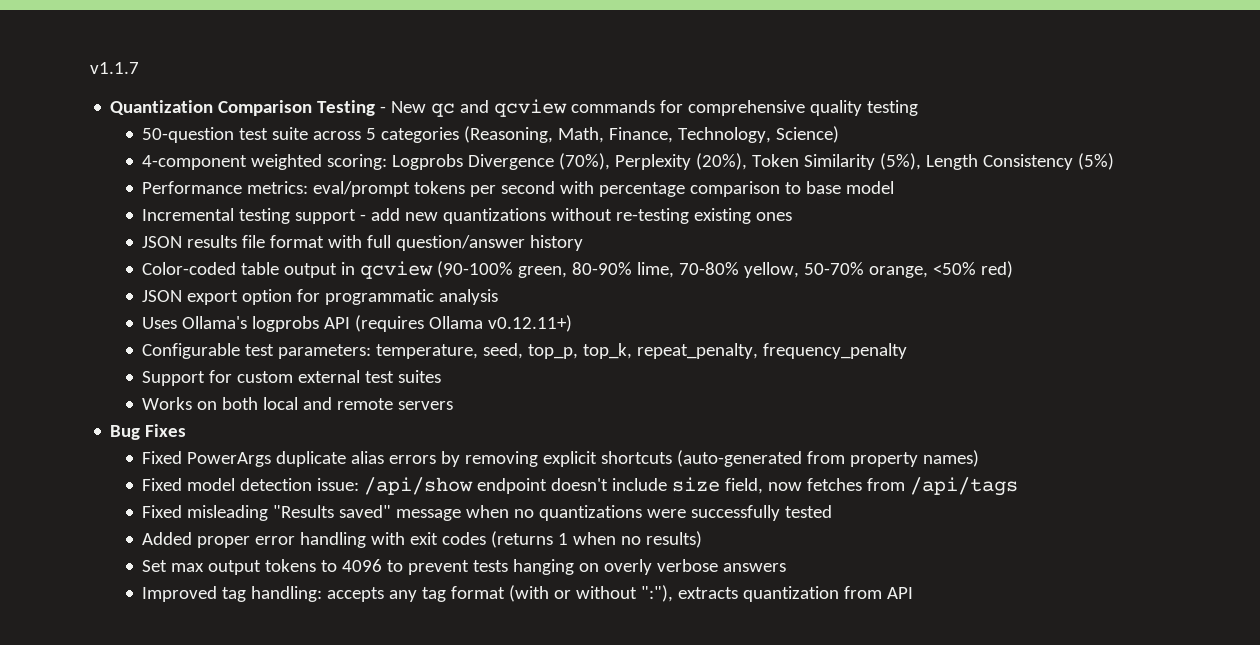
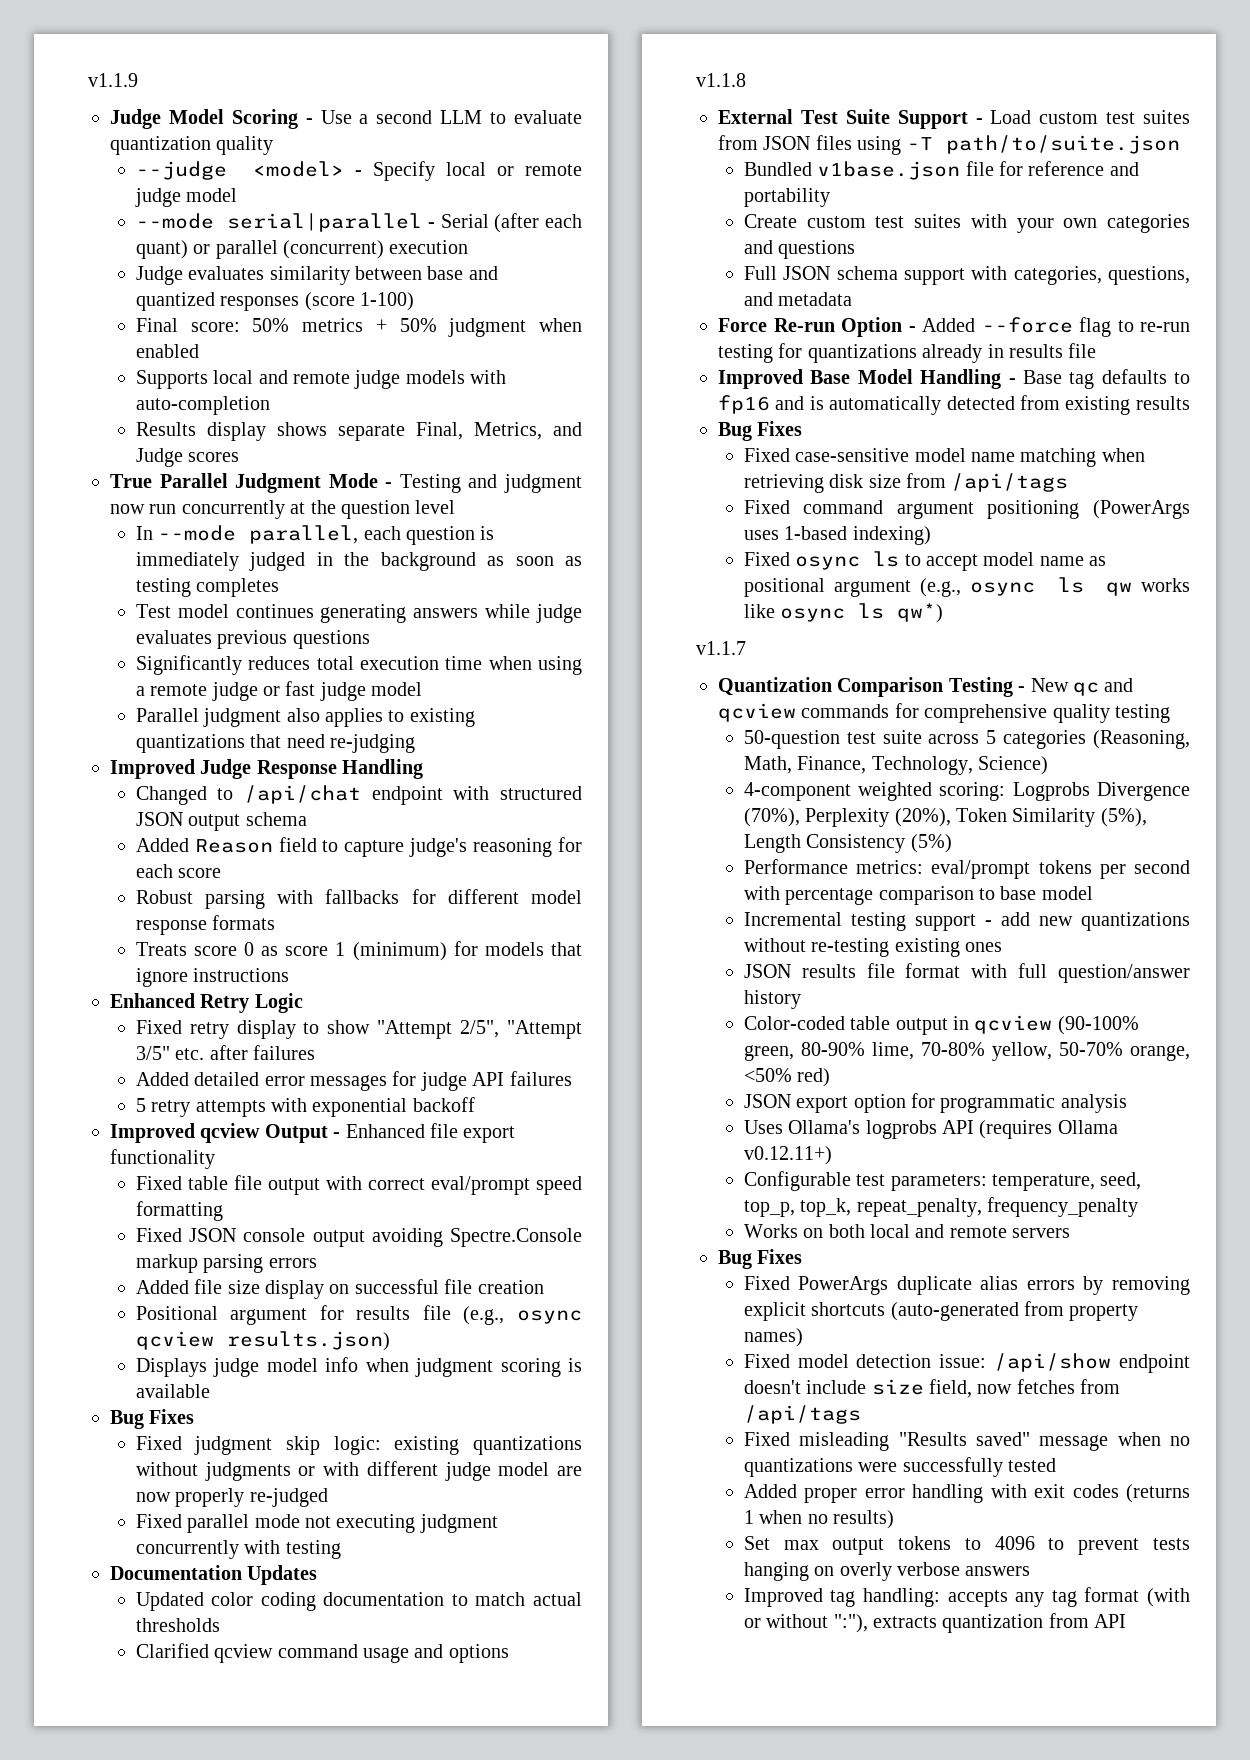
(90, 68) none -> [88,73,138,87] [110,109,583,129] [110,136,274,155] [135,161,582,181] [134,188,238,207] [135,213,582,233] [135,240,469,259] [135,266,498,285] [135,292,414,311] [135,318,582,337] [135,344,199,358] [135,370,507,389] [135,396,270,415] [135,422,582,441] [135,448,240,467] [110,473,582,493] [110,500,456,519] [135,525,495,545] [135,552,582,571] [135,578,280,597] [135,604,582,623] [135,630,370,649] [135,655,582,675] [135,681,423,701] [135,708,475,727] [135,734,415,753] [110,759,424,779] [135,785,582,805] [135,812,307,831] [135,837,582,857] [135,864,222,878] [135,889,582,909] [135,915,276,935] [135,941,582,961] [135,968,290,987] [110,993,303,1013] [135,1020,582,1039] [135,1045,315,1060] [135,1071,572,1091] [135,1097,475,1117] [110,1123,516,1143] [110,1149,215,1169] [135,1175,582,1195] [135,1201,223,1221] [135,1228,582,1247] [135,1254,317,1273] [135,1279,544,1299] [135,1305,583,1325] [135,1331,390,1351] [135,1357,582,1377] [135,1384,210,1398] [110,1409,195,1429] [135,1436,582,1455] [135,1461,582,1481] [135,1488,328,1507] [135,1514,498,1533] [135,1540,341,1559] [110,1565,318,1585] [135,1592,583,1611] [135,1618,220,1632] [135,1643,509,1663] [696,73,746,87] [718,109,1190,129] [718,135,1180,155] [743,161,1139,180] [743,188,830,207] [743,214,1190,233] [743,240,856,259] [743,266,1190,285] [743,292,853,306] [718,317,1190,337] [718,343,1097,363] [718,369,1190,389] [718,395,1190,415] [718,421,803,441] [743,448,1145,467] [743,473,1069,493] [743,500,1190,519] [743,526,931,545] [743,551,1107,571] [743,577,1190,597] [743,603,944,623] v1.1.9 // Judge Model Scoring - Use a second LLM to evaluate quantization quality // --judge <model> - Specify local or remote judge model // --mode serial|parallel - Serial (after each quant) or parallel (concurrent) execution // Judge evaluates similarity between base and quantized responses (score 1-100) // Final score: 50% metrics + 50% judgment when enabled // Supports local and remote judge models with auto-completion // Results display shows separate Final, Metrics, and Judge scores // True Parallel Judgment Mode - Testing and judgment now run concurrently at the question level // In --mode parallel, each question is immediately judged in the background as soon as testing completes // Test model continues generating answers while judge evaluates previous questions // Significantly reduces total execution time when using a remote judge or fast judge model // Parallel judgment also applies to existing quantizations that need re-judging // Improved Judge Response Handling // Changed to /api/chat endpoint with structured JSON output schema // Added Reason field to capture judge's reasoning for each score // Robust parsing with fallbacks for different model response formats // Treats score 0 as score 1 (minimum) for models that ignore instructions // Enhanced Retry Logic // Fixed retry display to show "Attempt 2/5", "Attempt 3/5" etc. after failures // Added detailed error messages for judge API failures // 5 retry attempts with exponential backoff // Improved qcview Output - Enhanced file export functionality // Fixed table file output with correct eval/prompt speed formatting // Fixed JSON console output avoiding Spectre.Console markup parsing errors // Added file size display on successful file creation // Positional argument for results file (e.g., osync qcview results.json) // Displays judge model info when judgment scoring is available // Bug Fixes // Fixed judgment skip logic: existing quantizations without judgments or with different judge model are now properly re-judged // Fixed parallel mode not executing judgment concurrently with testing // Documentation Updates // Updated color coding documentation to match actual thresholds // Clarified qcview command usage and options // v1.1.8 // External Test Suite Support - Load custom test suites from JSON files using -T path/to/suite.json // Bundled v1base.json file for reference and portability // Create custom test suites with your own categories and questions // Full JSON schema support with categories, questions, and metadata // Force Re-run Option - Added --force flag to re-run testing for quantizations already in results file // Improved Base Model Handling - Base tag defaults to fp16 and is automatically detected from existing results // Bug Fixes // Fixed case-sensitive model name matching when retrieving disk size from /api/tags // Fixed command argument positioning (PowerArgs uses 1-based indexing) // Fixed osync ls to accept model name as positional argument (e.g., osync ls qw works like osync ls qw*) //
[142,370,442,386] // Support for custom external test suites -> (1138, 1207) none

